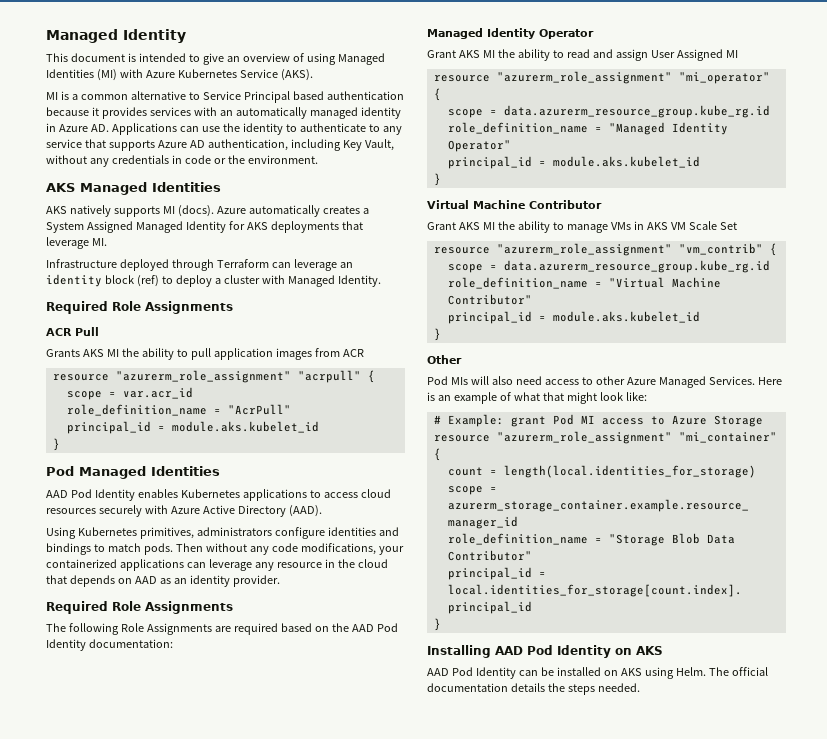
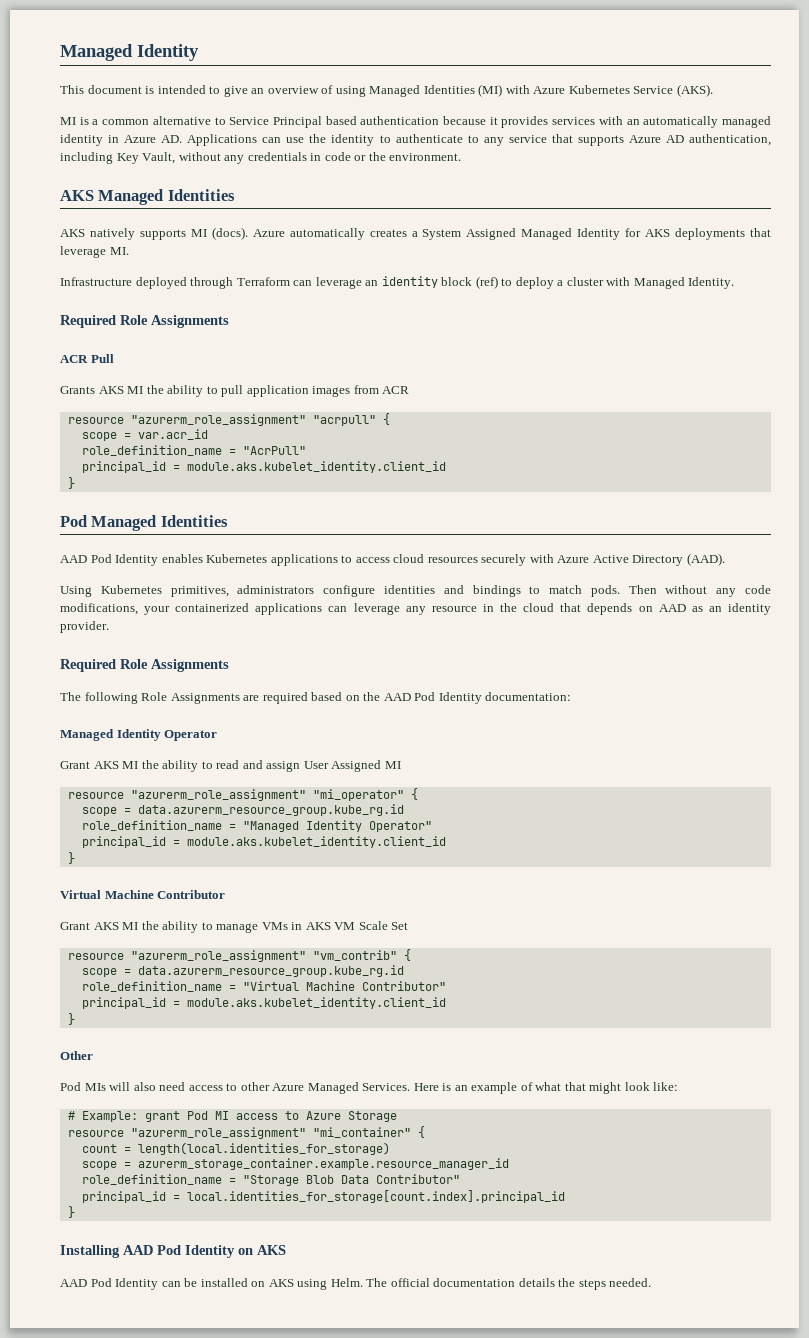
[171,421,319,433] module.aks.kubelet_id -> [186,461,446,473] module.aks.kubelet_identity.client_id
[552,156,700,168] module.aks.kubelet_id -> [186,836,446,848] module.aks.kubelet_identity.client_id
[552,311,700,323] module.aks.kubelet_id -> [186,997,446,1009] module.aks.kubelet_identity.client_id

